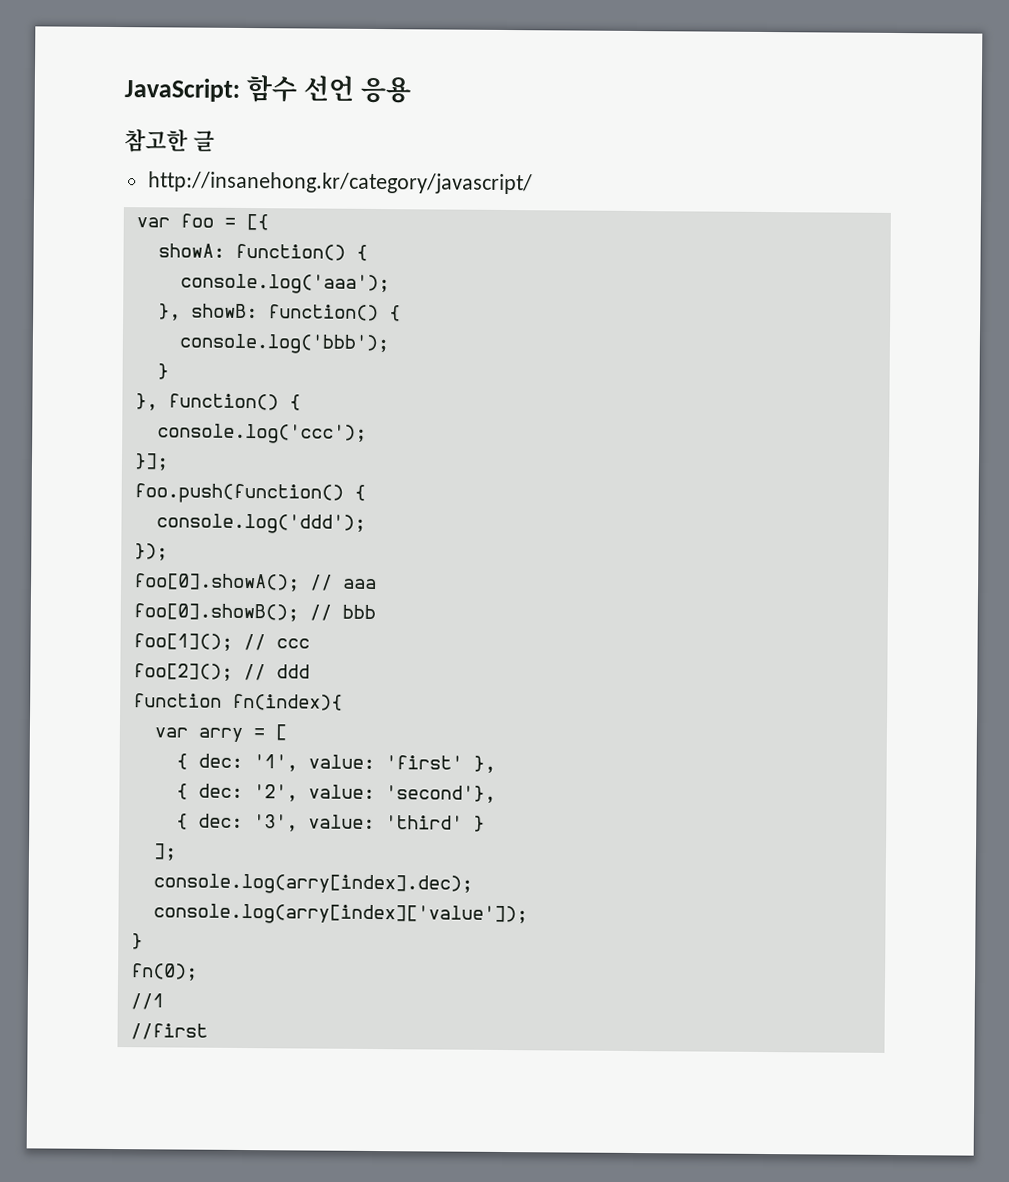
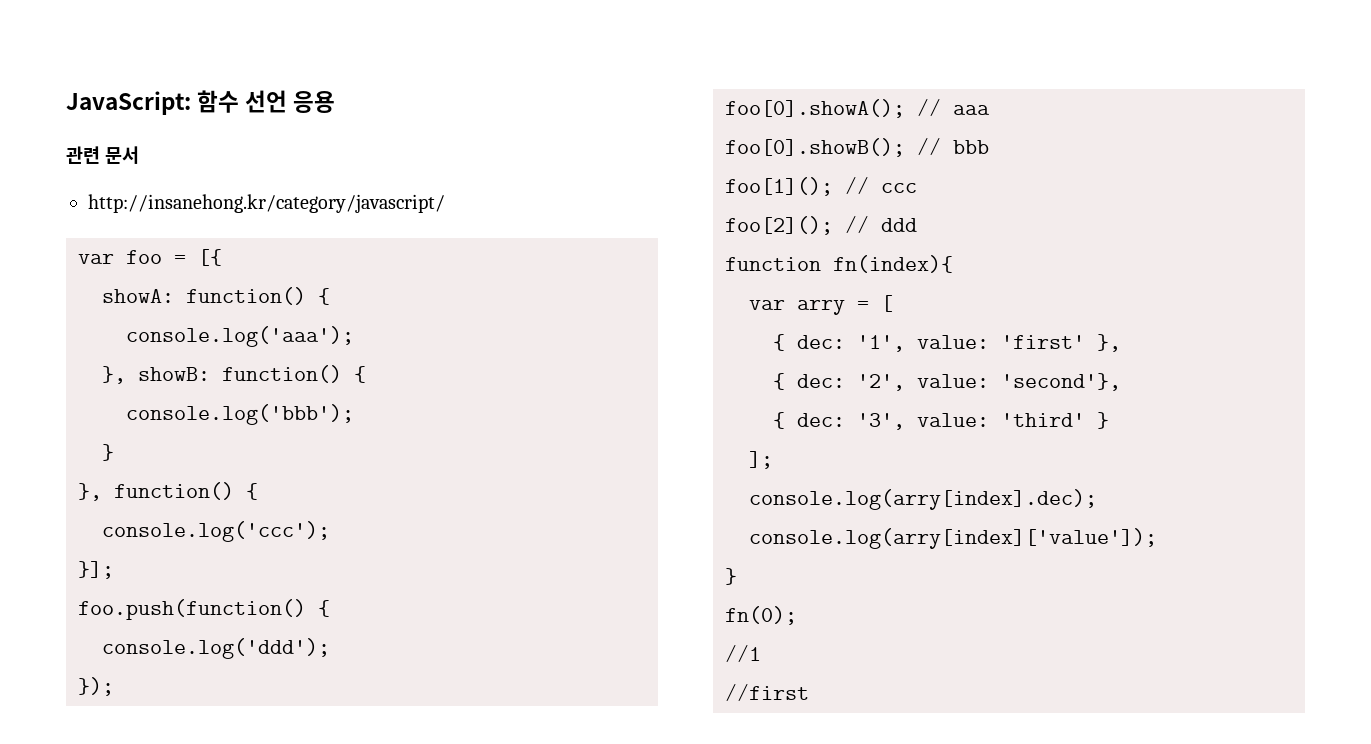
[124,129,215,153] 참고한 글 -> [66,146,139,164] 관련 문서

